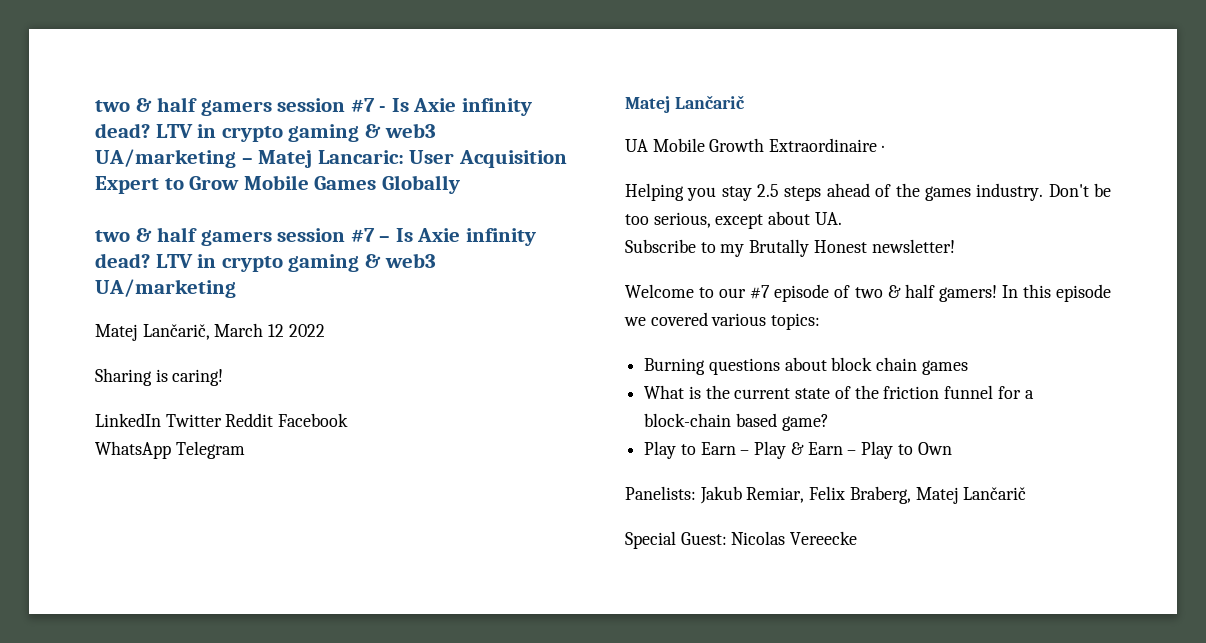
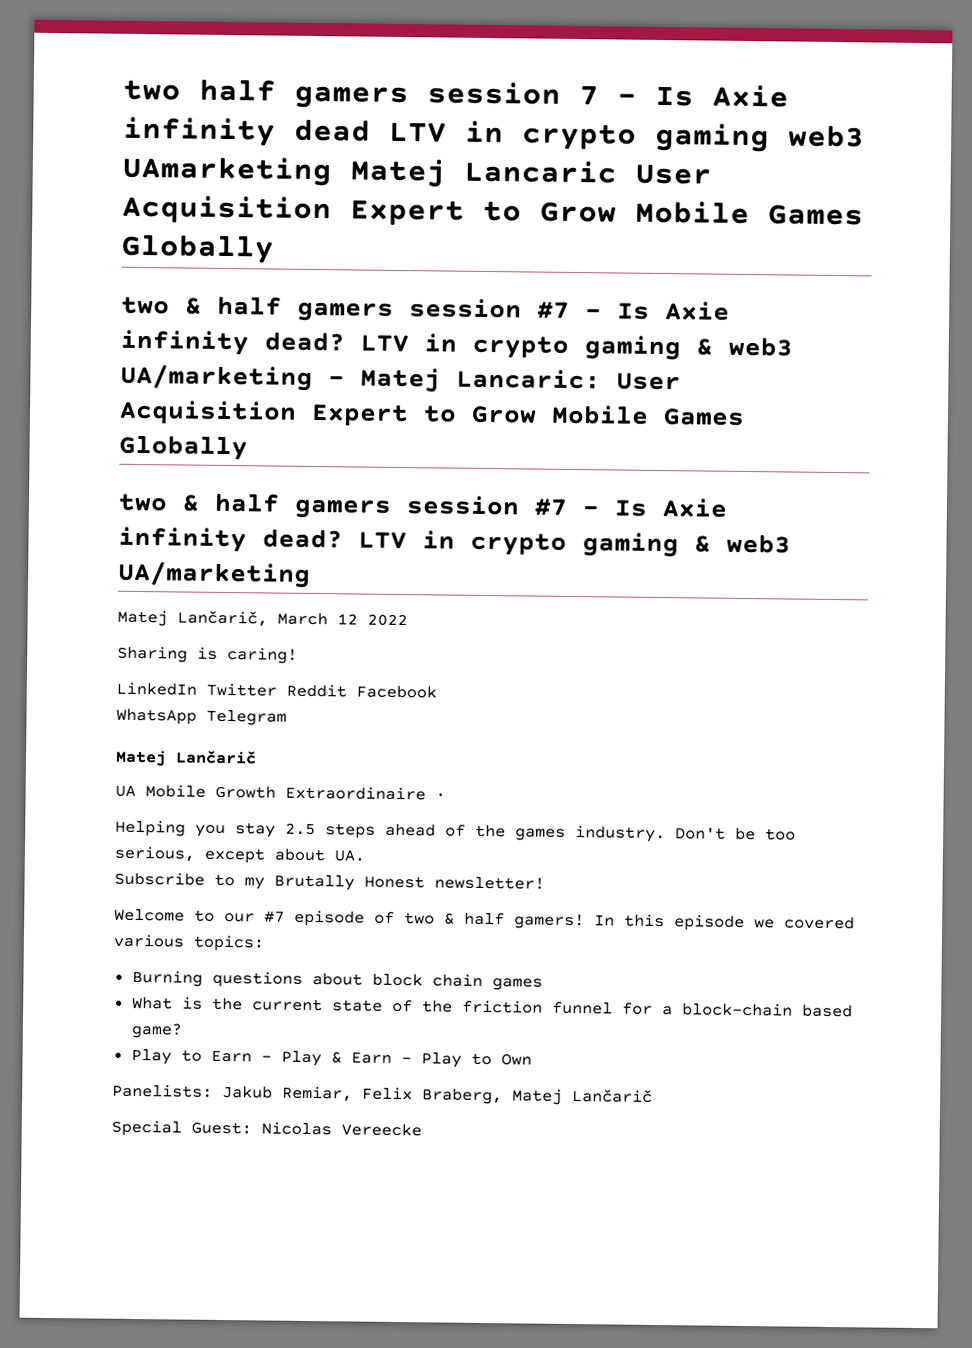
[95,100,130,112] two -> [123,79,789,110] [123,116,865,153] [122,155,712,188] [122,194,864,226] [121,234,275,264] [121,296,170,315] two half gamers session 7 - Is Axie infinity dead LTV in crypto gaming web3 UAmarketing Matej Lancaric User Acquisition Expert to Grow Mobile Games Globally // two

